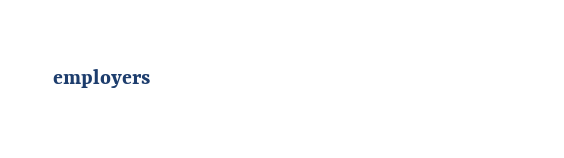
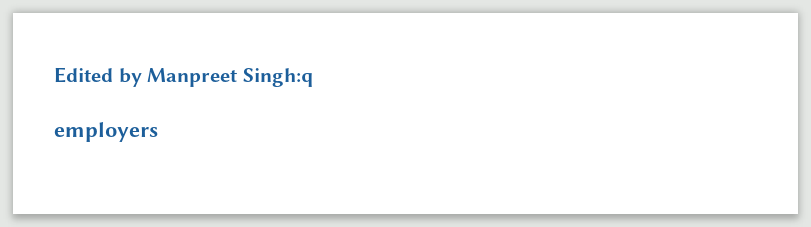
(53, 78) none -> [54,67,313,87] Edited by Manpreet Singh:q //

